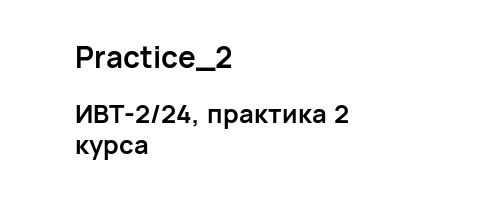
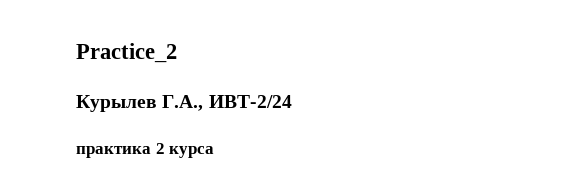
[75,105,200,127] ИВТ-2/24, -> [76,95,292,112] Курылев Г.А., ИВТ-2/24 //

